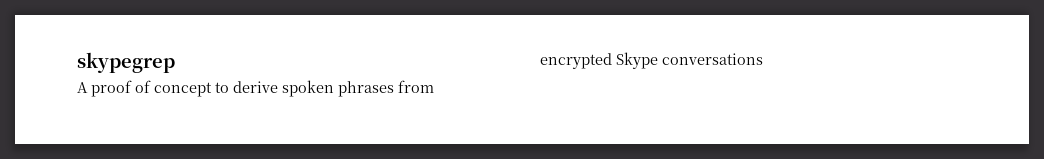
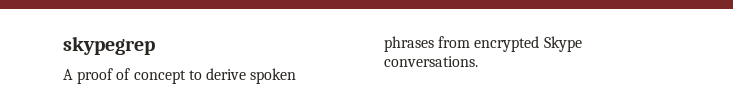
[662,53,763,65] conversations -> [384,56,478,67] conversations.

